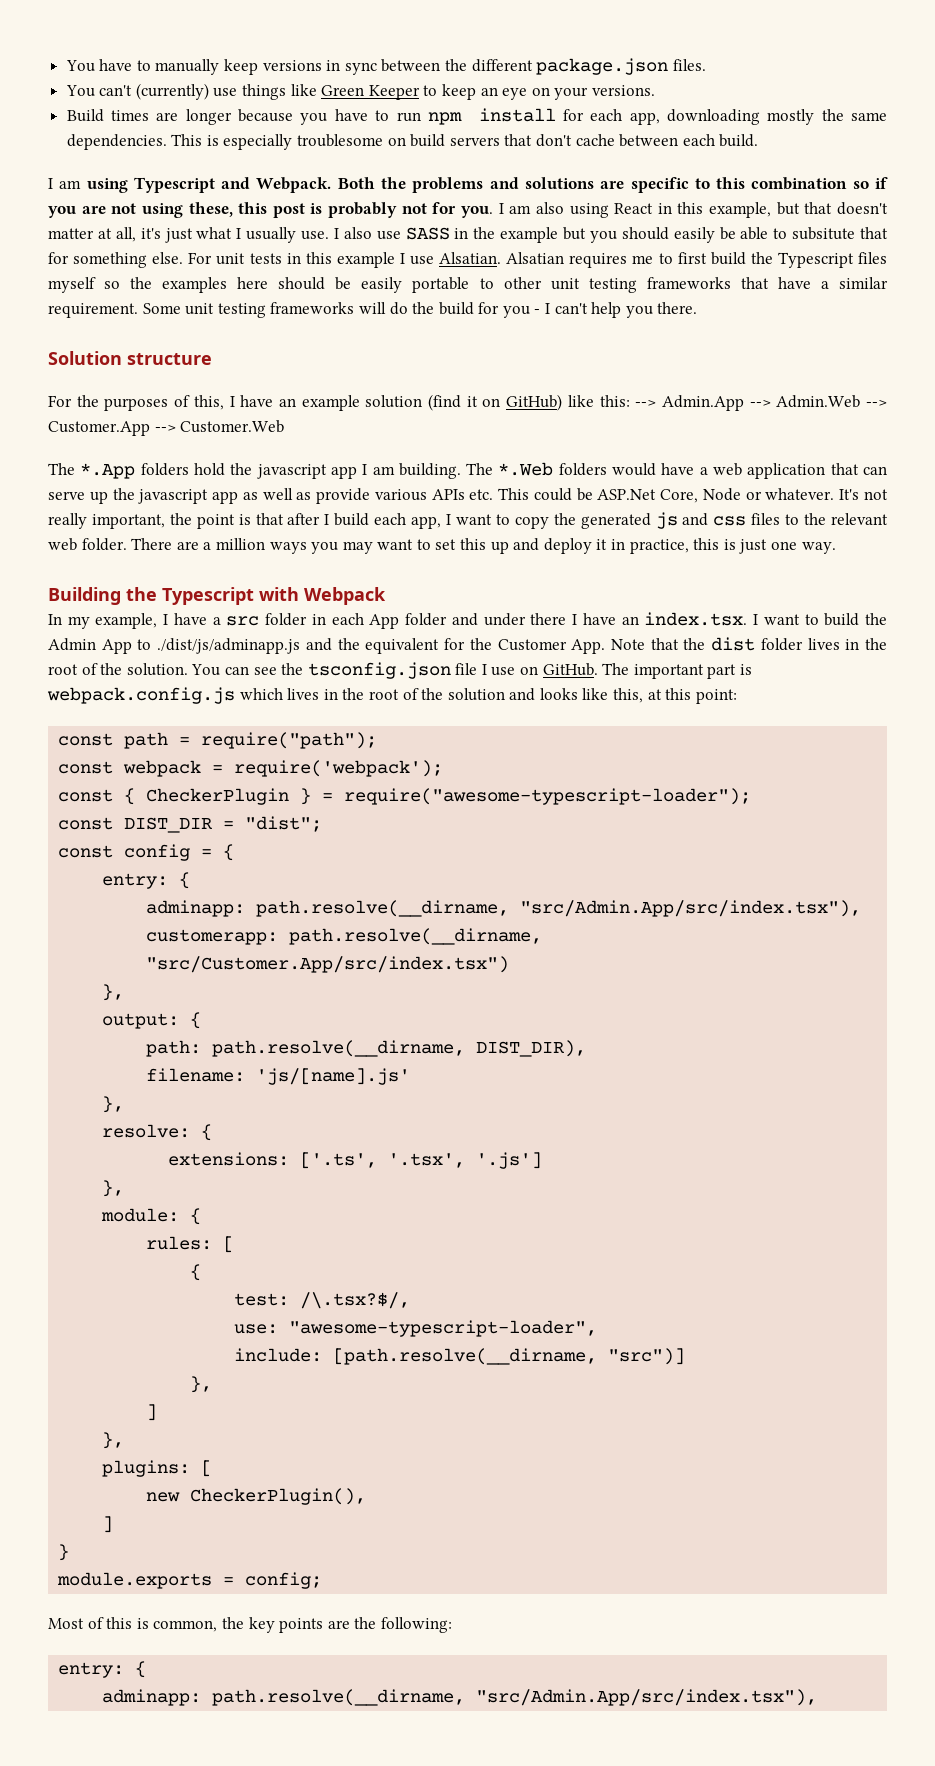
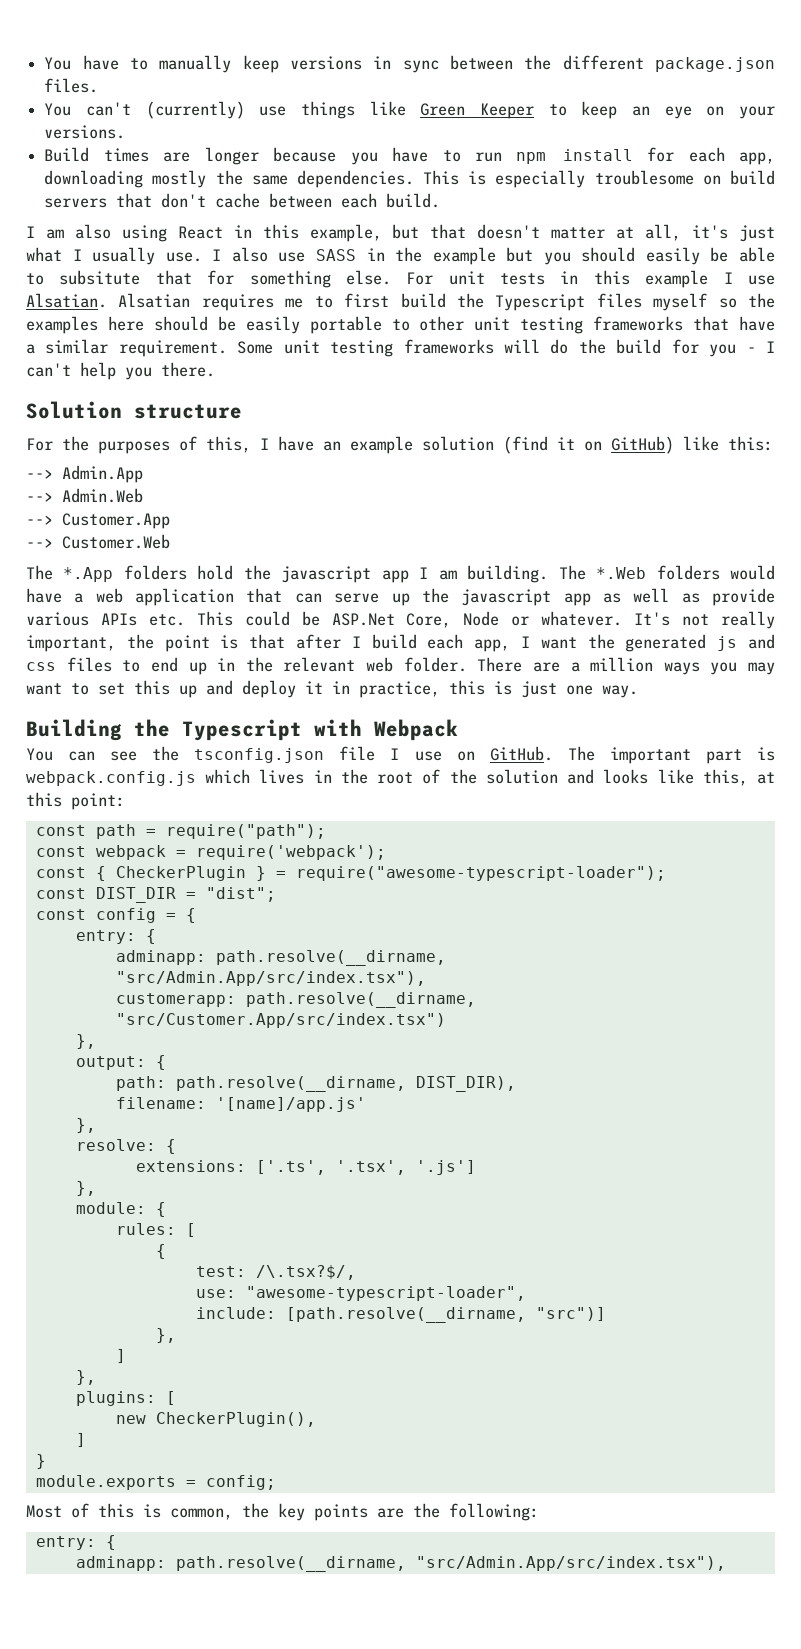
[86,177,888,193] [48,202,532,218] using Typescript and Webpack. Both the problems and solutions are specific to this combination so if you are not using these, this post is probably not for you. I am -> (64, 234) none
(630, 401) none -> (773, 443) //
(744, 403) none -> (143, 474) //
(861, 401) none -> (143, 495) //
(150, 428) none -> (170, 521) //
[495,514,549,529] to copy -> (577, 643) none
(800, 519) none -> [150,657,236,675] end up in
[48,612,888,629] [48,637,887,654] [48,663,188,676] In my example, I have a src folder in each App folder and under there I have an index.tsx. I want to build the Admin App to ./dist/js/adminapp.js and the equivalent for the Customer App. Note that the dist folder lives in the root of the solution. -> (458, 730) none
[256,1068,411,1085] 'js/[name].js' -> [215,1097,366,1112] '[name]/app.js'

